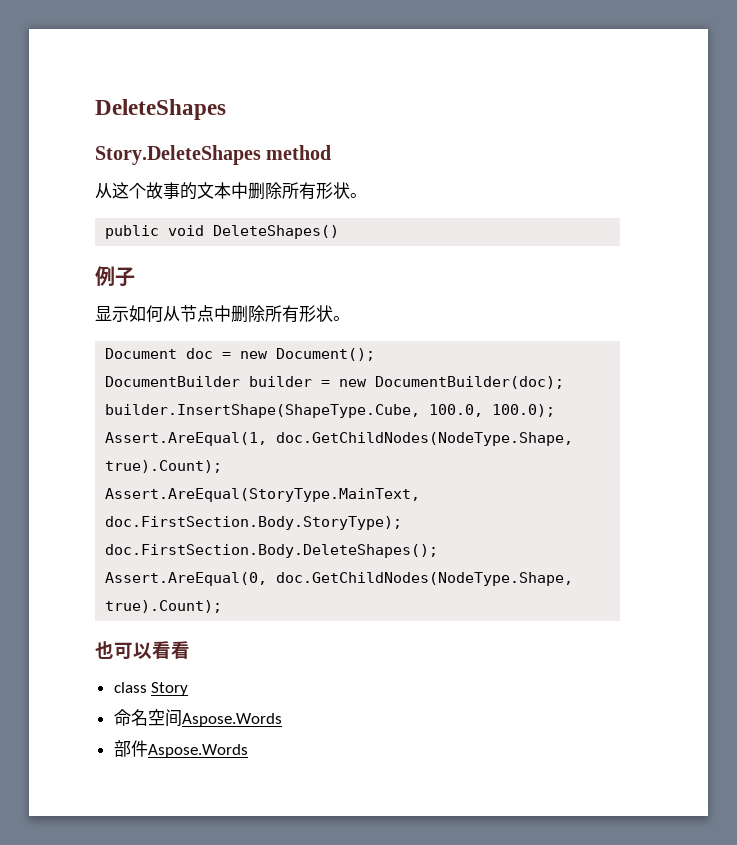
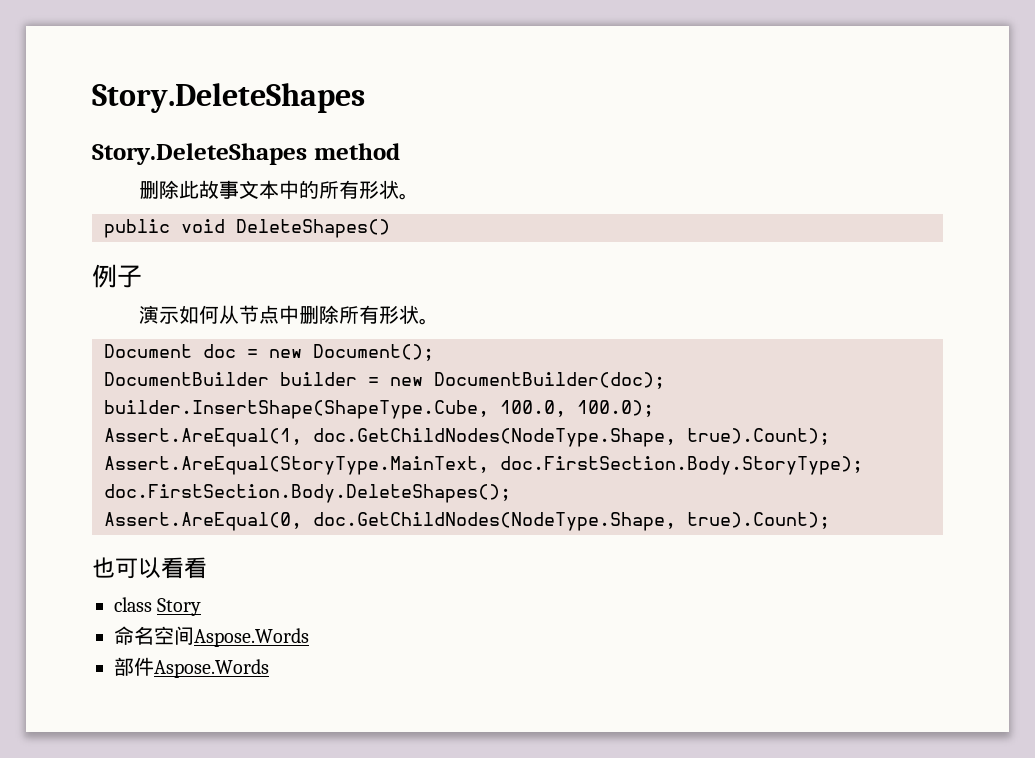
[95,99,226,120] DeleteShapes -> [92,83,365,113] Story.DeleteShapes
[95,182,282,200] 从这个故事的文本中删除 -> [138,180,319,199] 删除此故事文本中的
[95,306,112,321] 显 -> [138,305,159,324] 演

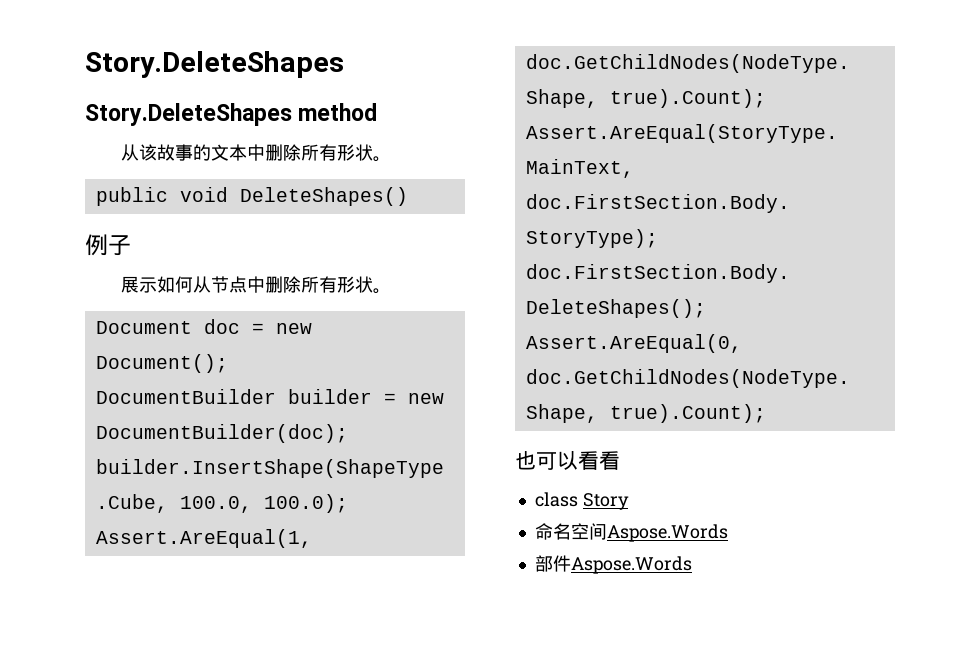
[138,180,319,199] 删除此故事文本中的 -> [120,144,301,161] 从该故事的文本中删除
[138,305,159,324] 演 -> [120,276,139,293] 展

